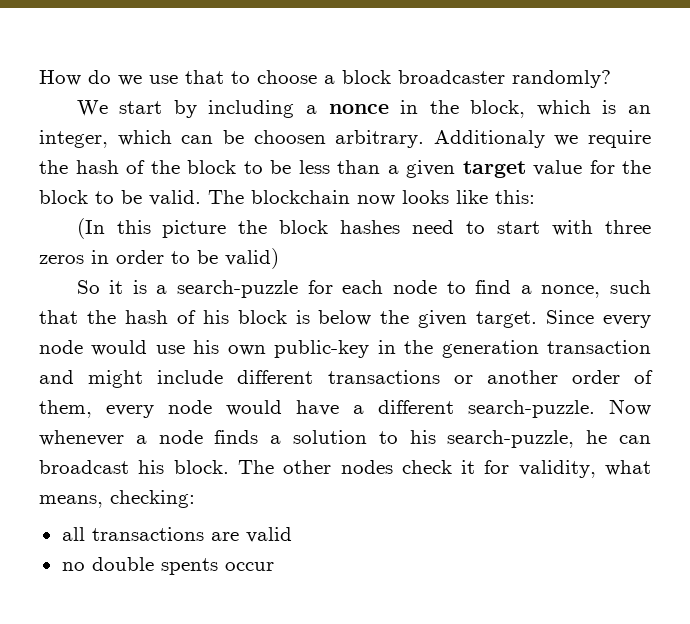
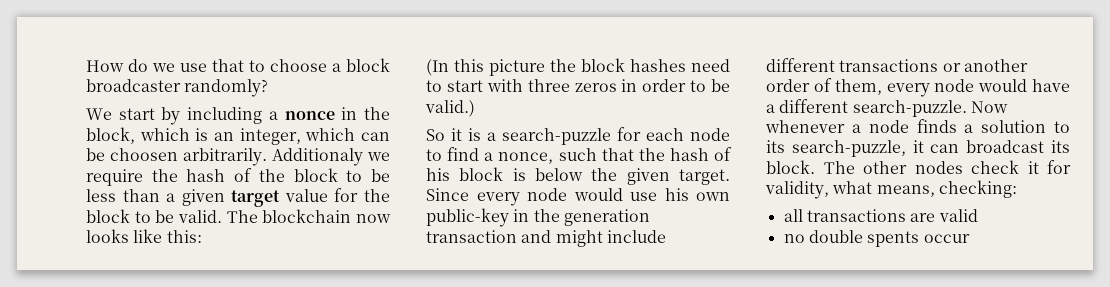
[335,130,425,148] arbitrary. -> [183,148,267,166] arbitrarily.
[225,248,279,269] valid) -> [425,100,475,117] valid.)
[409,430,608,448] his search-puzzle, he -> [766,140,924,157] its search-puzzle, it
[138,460,165,474] his -> [1051,140,1070,153] its

